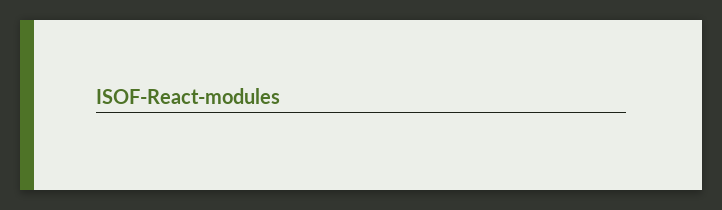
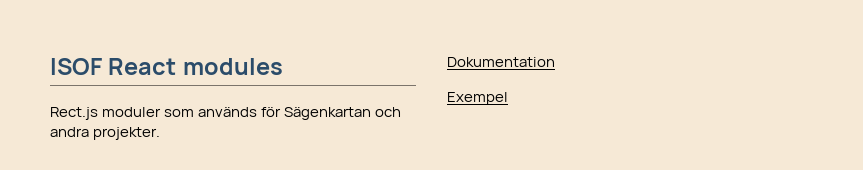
[96,88,280,104] ISOF-React-modules -> [50,58,283,75] [50,107,402,120] [50,127,161,140] [447,57,555,67] [447,92,508,105] ISOF React modules // Rect.js moduler som används för Sägenkartan och andra projekter. // Dokumentation // Exempel

